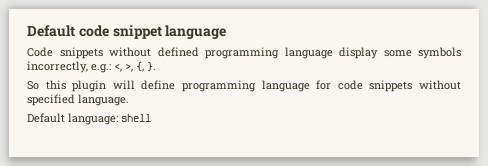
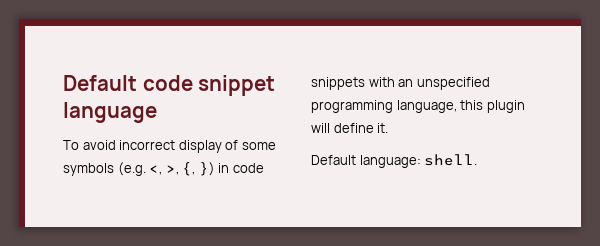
[27,47,461,59] [27,61,156,73] [27,80,462,92] [27,94,129,106] Code snippets without defined programming language display some symbols incorrectly, e.g.: <, >, {, }. // So this plugin will define programming language for code snippets without specified language. -> [63,140,276,153] [63,162,264,176] [311,77,490,90] [311,100,525,113] [311,123,389,133] To avoid incorrect display of some symbols (e.g. <, >, {, }) in code snippets with an unspecified programming language, this plugin will define it.
[121,114,151,122] shell -> [424,154,478,166] shell.

